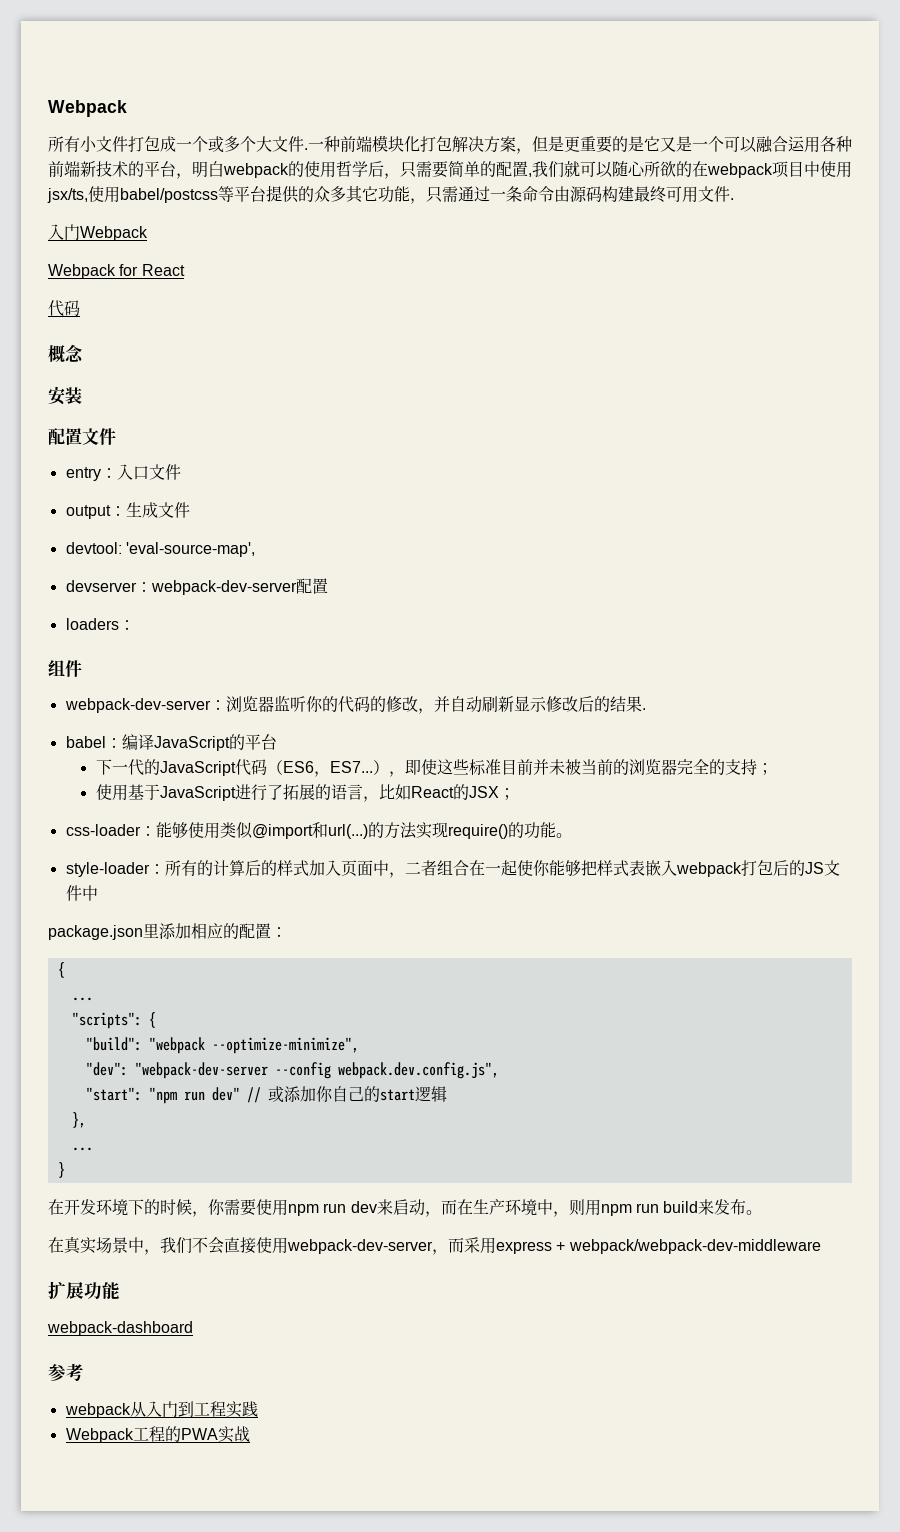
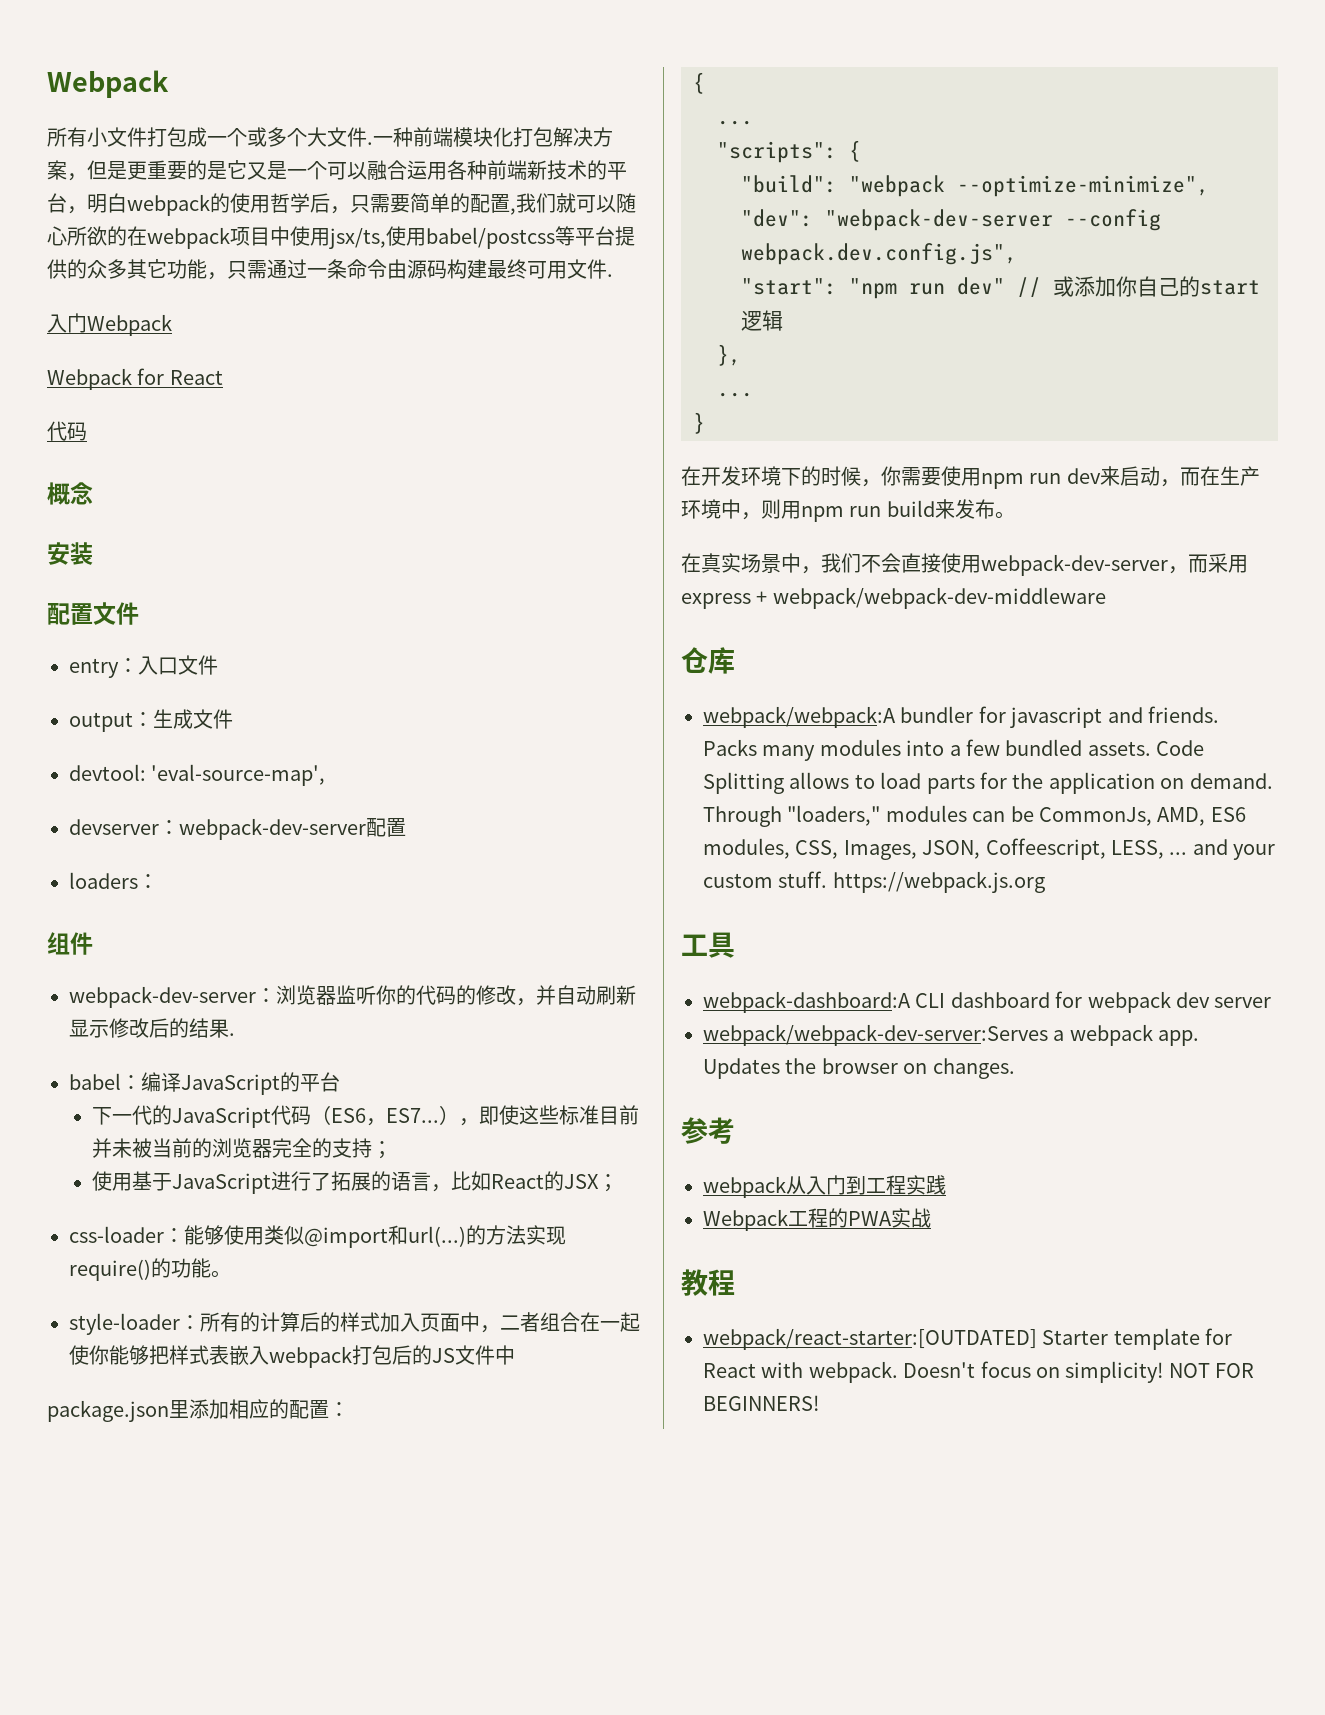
[48,1281,120,1299] [47,1321,193,1336] 扩展功能 // webpack-dashboard -> [681,647,735,674] [703,706,1219,728] [703,739,1205,761] [703,772,1273,794] [703,805,1246,827] [703,838,1276,860] [703,871,1045,893] [681,932,735,958] [703,991,1272,1013] [703,1024,1200,1046] [703,1058,1015,1079] 仓库 // webpack/webpack:A bundler for javascript and friends. Packs many modules into a few bundled assets. Code Splitting allows to load parts for the application on demand. Through "loaders," modules can be CommonJs, AMD, ES6 modules, CSS, Images, JSON, Coffeescript, LESS, ... and your custom stuff. https://webpack.js.org // 工具 // webpack-dashboard:A CLI dashboard for webpack dev server // webpack/webpack-dev-server:Serves a webpack app. Updates the browser on changes.
(250, 1434) none -> [681,1269,735,1296] [703,1328,1233,1350] [703,1361,1255,1383] [703,1395,819,1411] // 教程 // webpack/react-starter:[OUTDATED] Starter template for React with webpack. Doesn't focus on simplicity! NOT FOR BEGINNERS!

